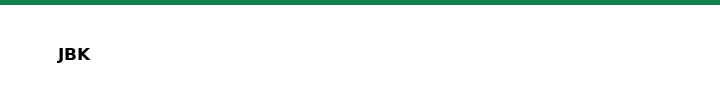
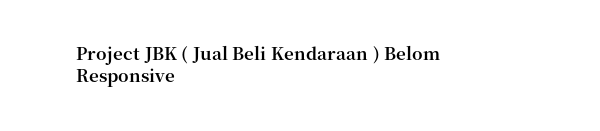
[57,48,91,63] JBK -> [76,45,441,65] [76,68,175,87] Project JBK ( Jual Beli Kendaraan ) Belom Responsive

